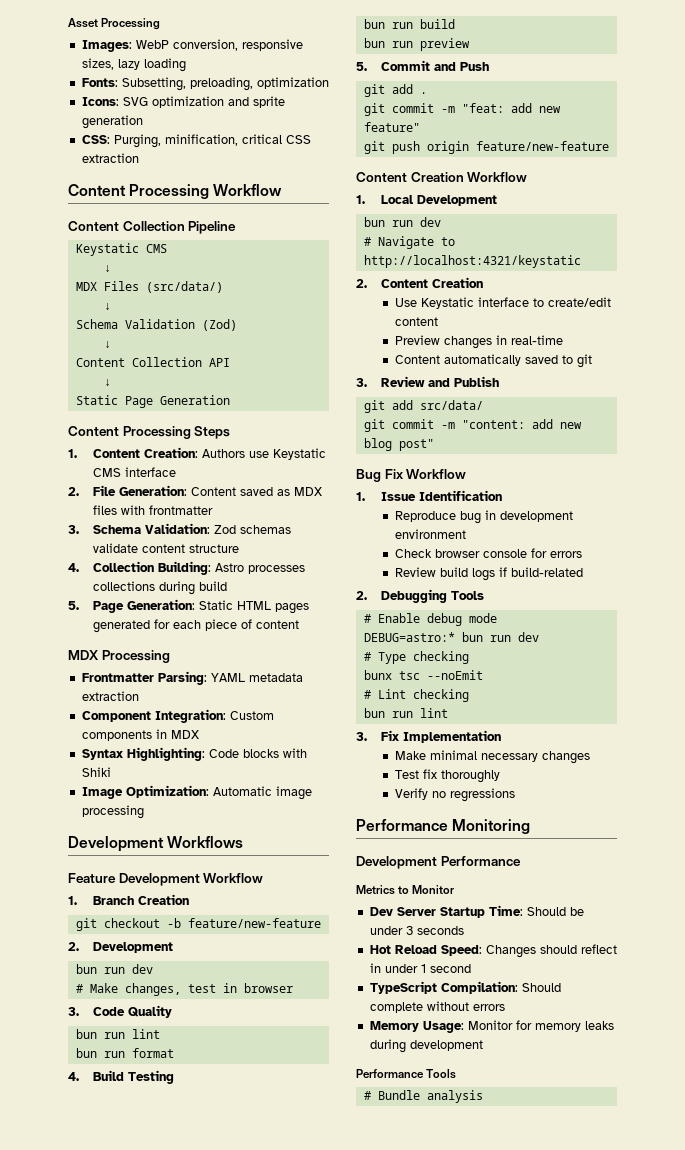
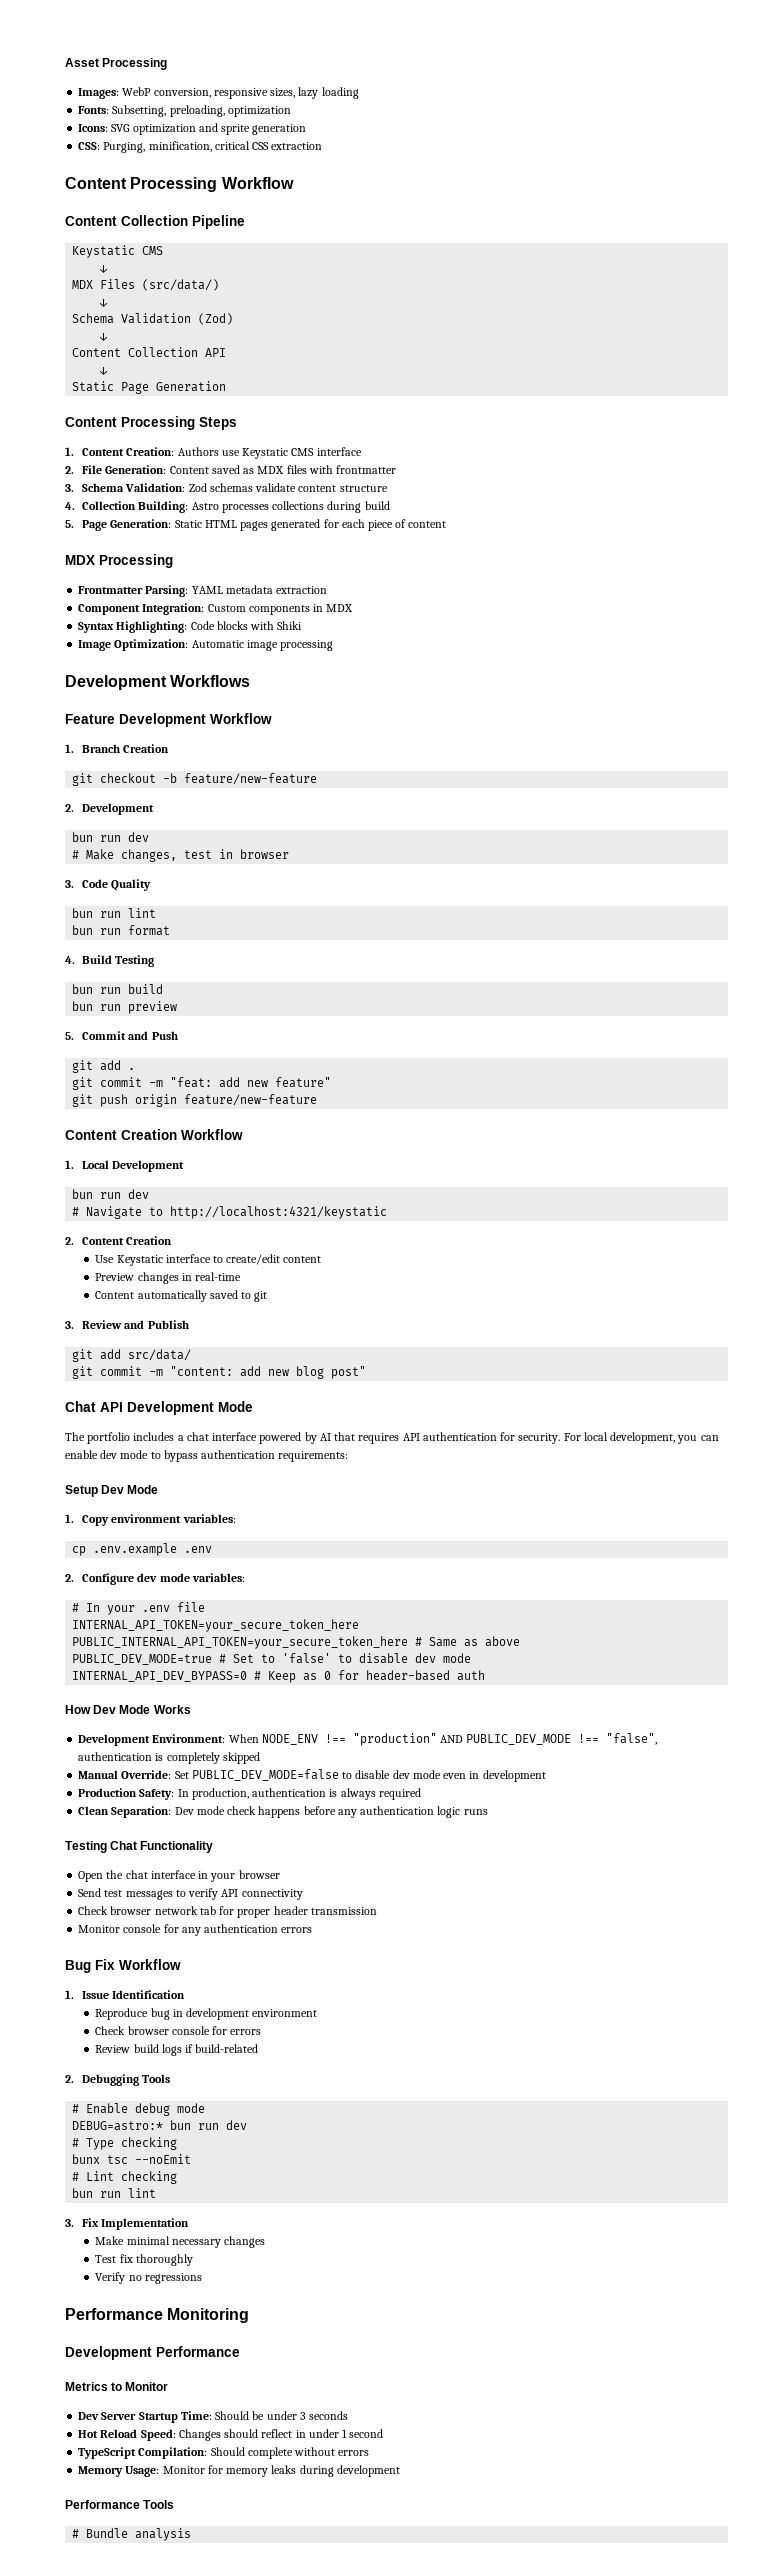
(434, 445) none -> [65,1401,253,1415] [65,1432,719,1444] [65,1450,349,1462] [65,1485,159,1497] [65,1514,236,1526] [72,1543,213,1556] [65,1573,245,1585] [72,1602,206,1615] [72,1619,360,1632] [72,1636,521,1649] [72,1653,472,1665] [72,1670,486,1683] [65,1705,191,1714] [78,1733,658,1746] [78,1752,260,1764] [78,1769,546,1782] [78,1788,421,1800] [78,1806,488,1818] [65,1841,214,1853] [78,1870,280,1882] [78,1888,303,1900] [78,1906,377,1918] [78,1924,313,1936] // Chat API Development Mode // The portfolio includes a chat interface powered by AI that requires API authentication for security. For local development, you can enable dev mode to bypass authentication requirements: // Setup Dev Mode // 1. Copy environment variables: // cp .env.example .env // 2. Configure dev mode variables: // # In your .env file // INTERNAL_API_TOKEN=your_secure_token_here // PUBLIC_INTERNAL_API_TOKEN=your_secure_token_here # Same as above // PUBLIC_DEV_MODE=true # Set to 'false' to disable dev mode // INTERNAL_API_DEV_BYPASS=0 # Keep as 0 for header-based auth // How Dev Mode Works // Development Environment: When NODE_ENV !== "production" AND PUBLIC_DEV_MODE !== "false", authentication is completely skipped // Manual Override: Set PUBLIC_DEV_MODE=false to disable dev mode even in development // Production Safety: In production, authentication is always required // Clean Separation: Dev mode check happens before any authentication logic runs // Testing Chat Functionality // Open the chat interface in your browser // Send test messages to verify API connectivity // Check browser network tab for proper header transmission // Monitor console for any authentication errors

